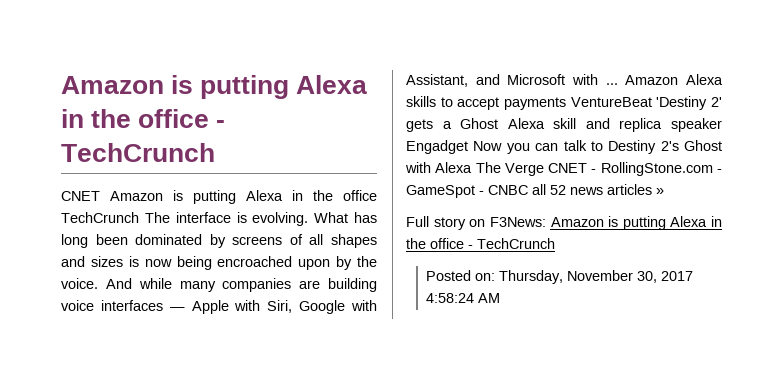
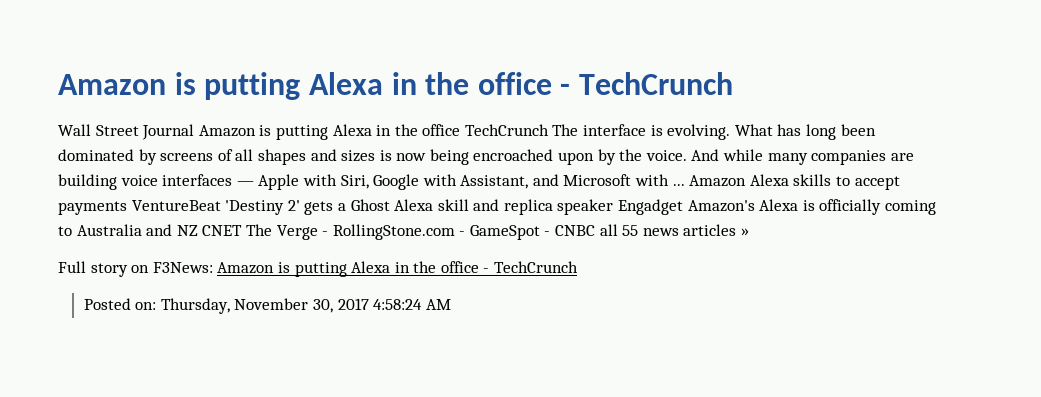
[61,75,368,99] [61,109,226,128] [61,143,215,162] [61,191,100,201] Amazon is putting Alexa in the office - TechCrunch // CNET -> [58,72,734,100] [58,124,195,140] Amazon is putting Alexa in the office - TechCrunch // Wall Street Journal
[473,140,722,154] [405,162,473,173] Now you can talk to Destiny 2's Ghost with Alexa -> [687,199,937,215] [58,224,243,236] Amazon's Alexa is officially coming to Australia and NZ CNET
[548,163,588,173] CNET -> (318, 232) none
[550,185,566,195] 52 -> [622,225,639,236] 55

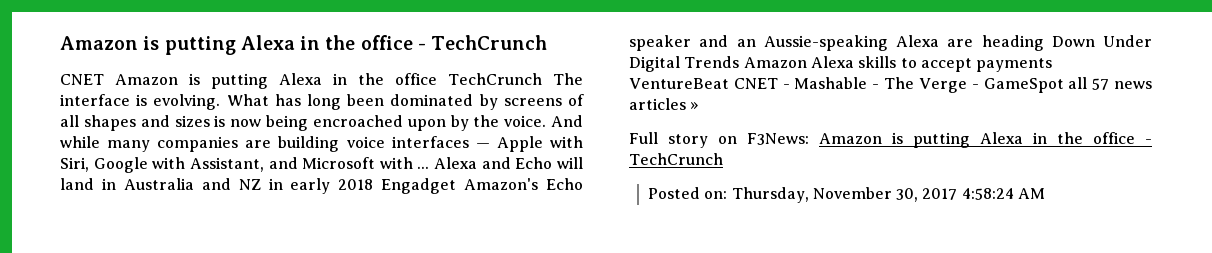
[58,72,734,100] [58,124,195,140] Amazon is putting Alexa in the office - TechCrunch // Wall Street Journal -> [60,35,548,55] [60,74,104,85] Amazon is putting Alexa in the office - TechCrunch // CNET
(685, 185) none -> [434,157,583,169] [60,178,583,194] [629,35,1152,51] [629,56,740,72] Alexa and Echo will land in Australia and NZ in early 2018 Engadget Amazon's Echo speaker and an Aussie-speaking Alexa are heading Down Under Digital Trends
[225,199,937,215] [58,224,639,240] 'Destiny 2' gets a Ghost Alexa skill and replica speaker Engadget Amazon's Alexa is officially coming to Australia and NZ CNET The Verge - RollingStone.com - GameSpot - CNBC all 55 -> [733,77,1110,93] CNET - Mashable - The Verge - GameSpot all 57

